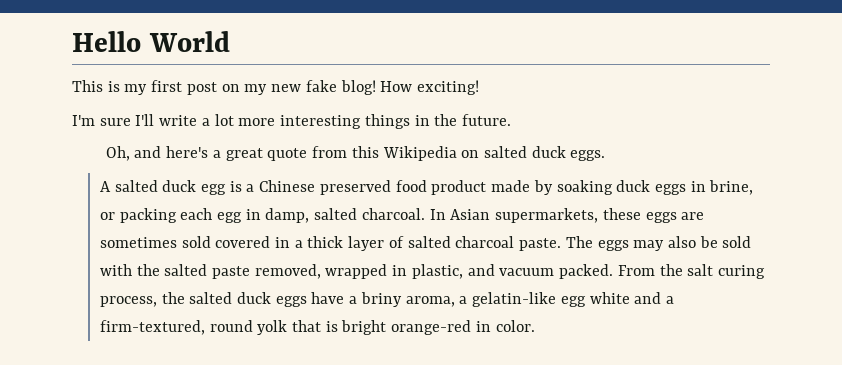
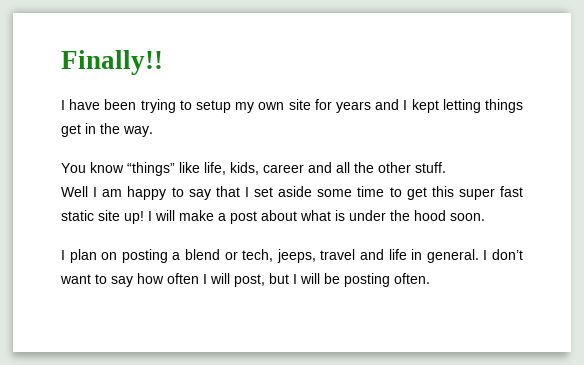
[72,31,230,52] [72,80,479,95] [72,114,511,129] [105,146,606,161] [99,180,754,195] [99,208,705,223] [99,236,752,251] [99,264,766,279] [99,292,675,307] [99,320,535,335] Hello World // This is my first post on my new fake blog! How exciting! // I'm sure I'll write a lot more interesting things in the future. // Oh, and here's a great quote from this Wikipedia on salted duck eggs. // A salted duck egg is a Chinese preserved food product made by soaking duck eggs in brine, or packing each egg in damp, salted charcoal. In Asian supermarkets, these eggs are sometimes sold covered in a thick layer of salted charcoal paste. The eggs may also be sold with the salted paste removed, wrapped in plastic, and vacuum packed. From the salt curing process, the salted duck eggs have a briny aroma, a gelatin-like egg white and a firm-textured, round yolk that is bright orange-red in color. -> [61,50,163,75] [61,99,523,113] [61,123,153,137] [61,162,446,176] [61,186,523,200] [61,210,485,224] [61,249,524,263] [60,273,430,287] Finally!! // I have been trying to setup my own site for years and I kept letting things get in the way. // You know “things” like life, kids, career and all the other stuff. // Well I am happy to say that I set aside some time to get this super fast static site up! I will make a post about what is under the hood soon. // I plan on posting a blend or tech, jeeps, travel and life in general. I don’t want to say how often I will post, but I will be posting often.

